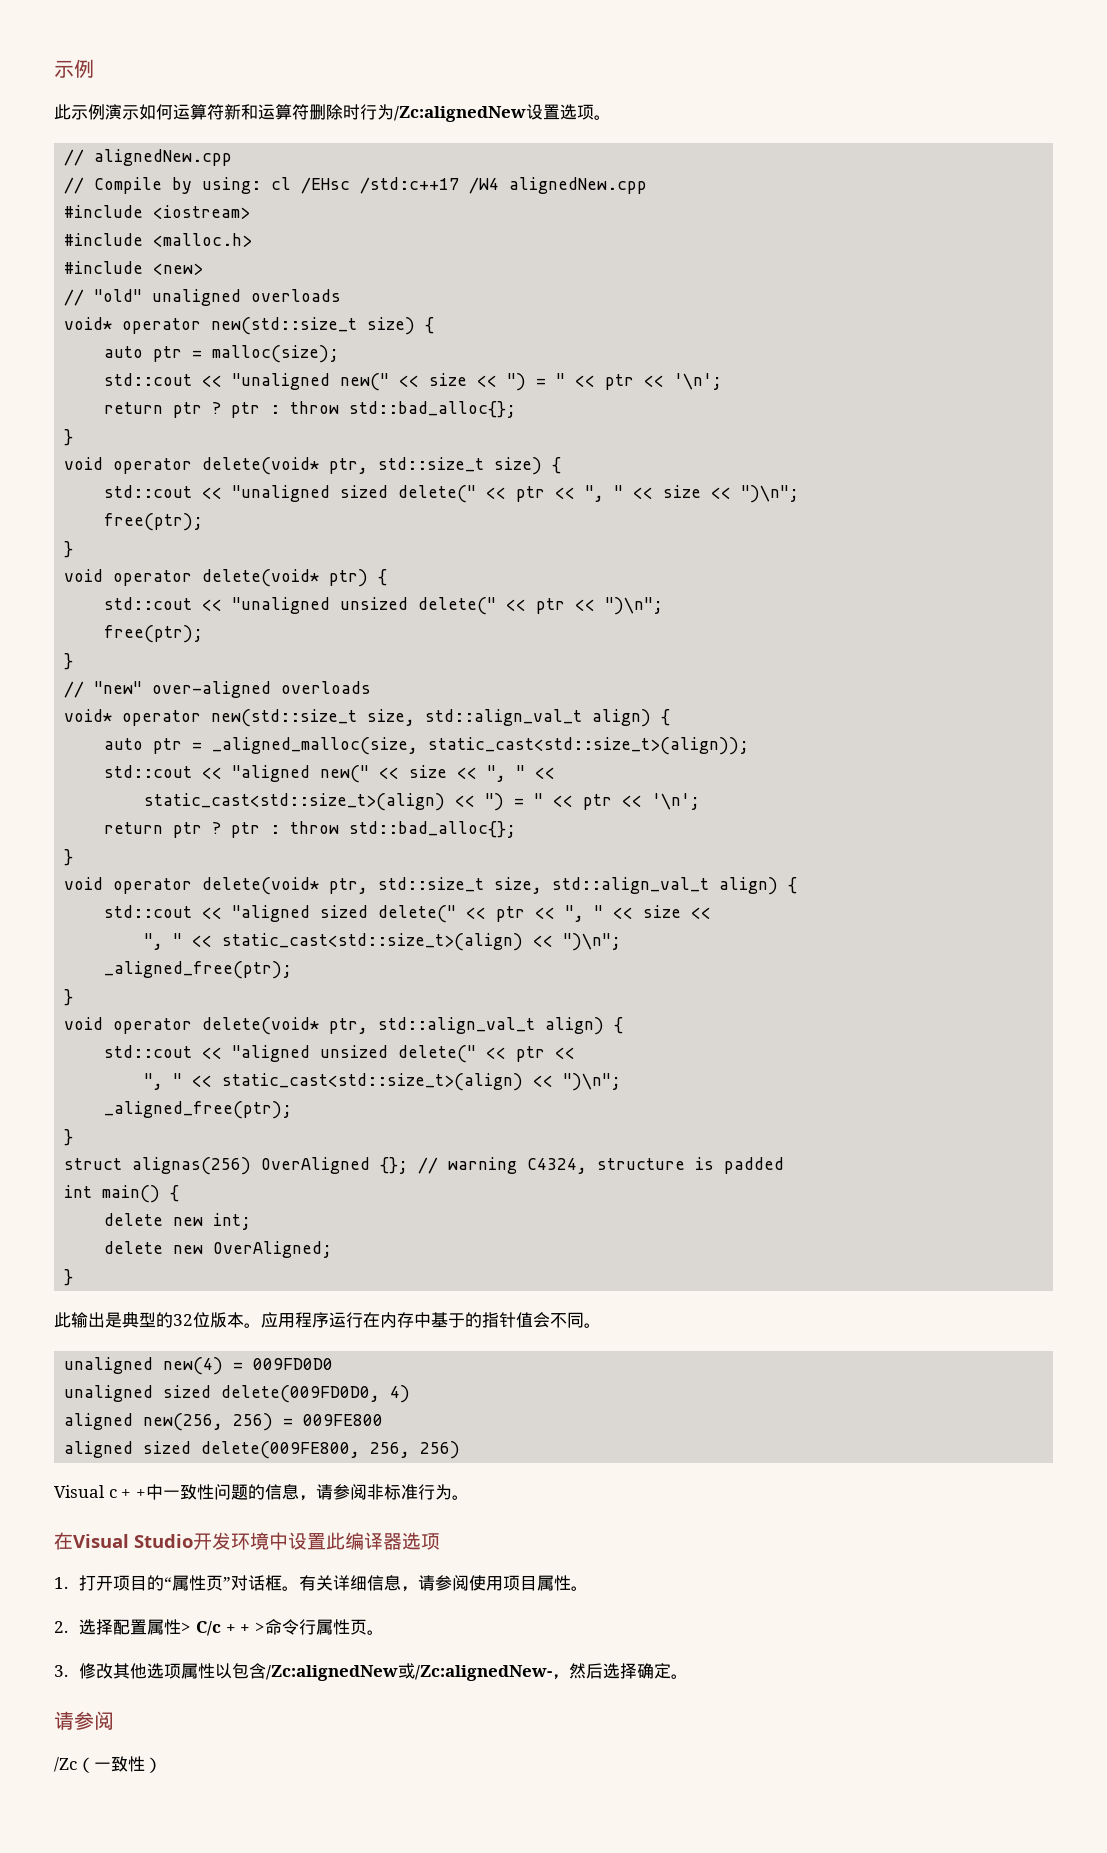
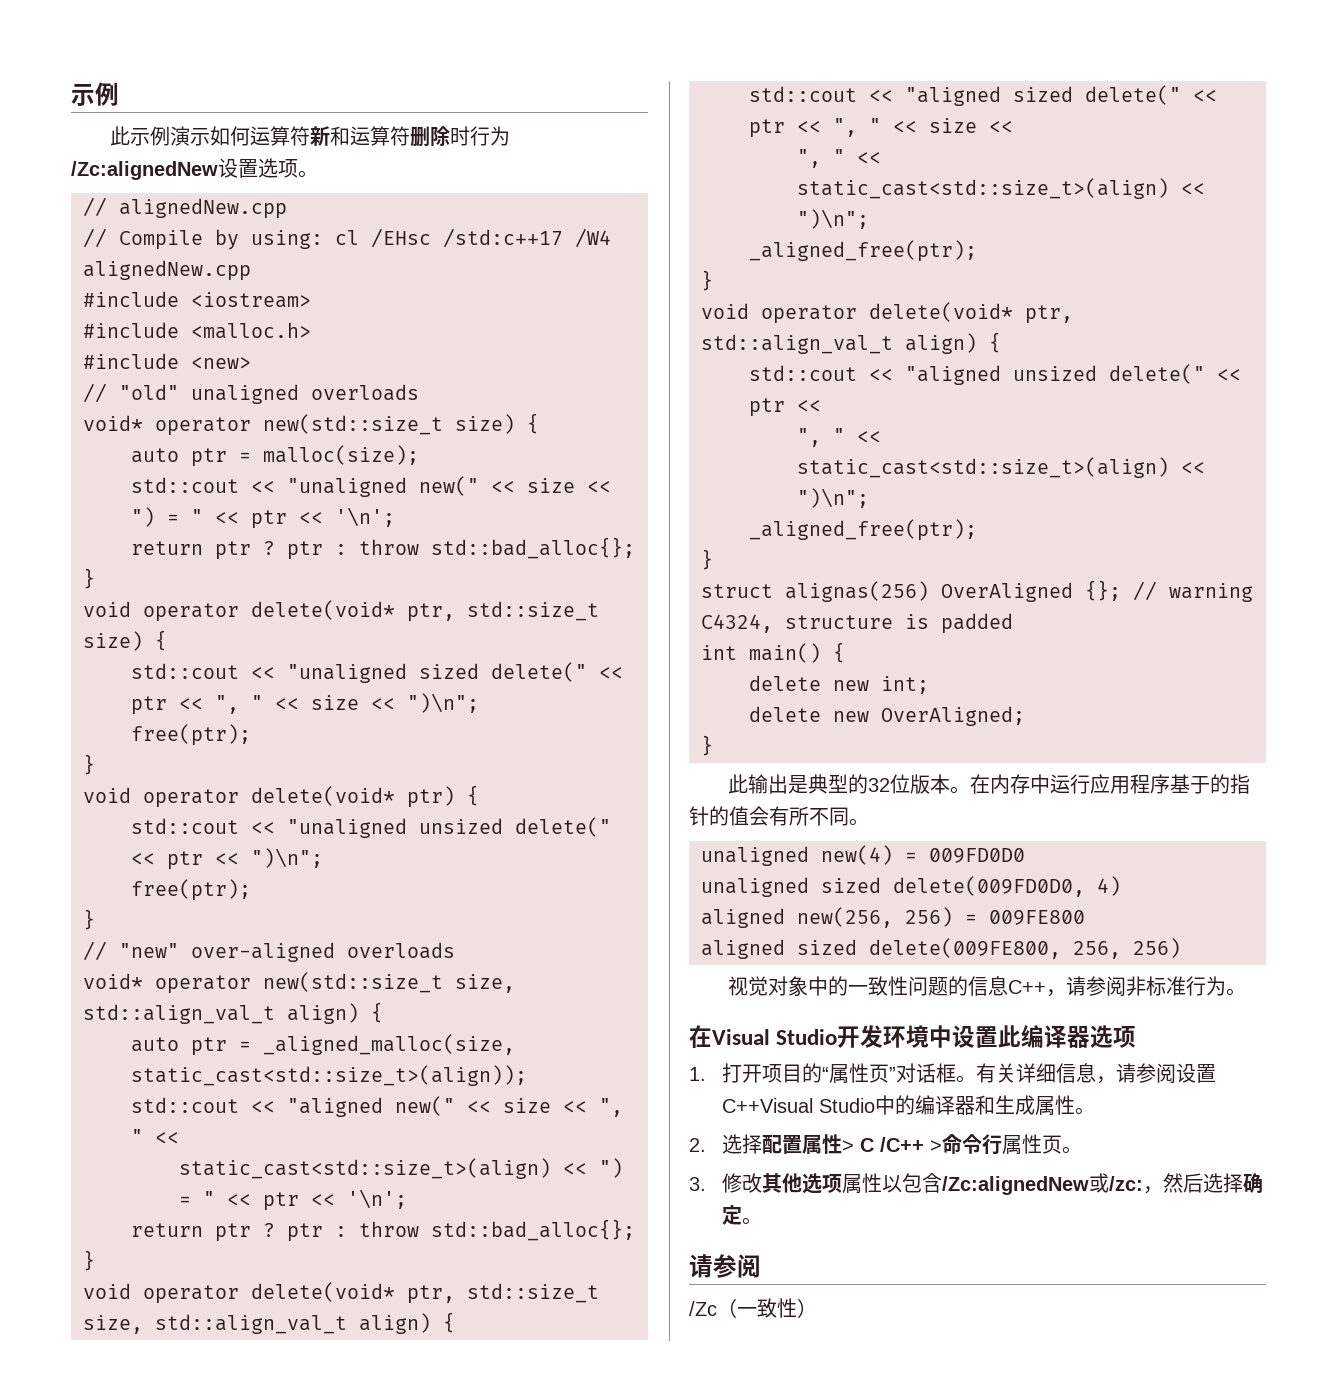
[261,1312,550,1328] 应用程序运行在内存中基于的指针值会 -> [970,774,1251,794] [689,806,809,826] 在内存中运行应用程序基于的指针的值会有所
[54,1484,163,1500] Visual c + +中 -> [728,976,849,996] 视觉对象中的
(299, 1492) none -> [1008,980,1047,994] C++
[469,1575,538,1591] 使用项目 -> [1175,1063,1216,1083] [721,1095,1035,1115] 设置C++Visual Studio中的编译器和生成
[195,1621,251,1636] C/c + + -> [859,1137,924,1152] C /C++
[415,1665,553,1681] /Zc:alignedNew- -> [1108,1176,1143,1191] /zc:

